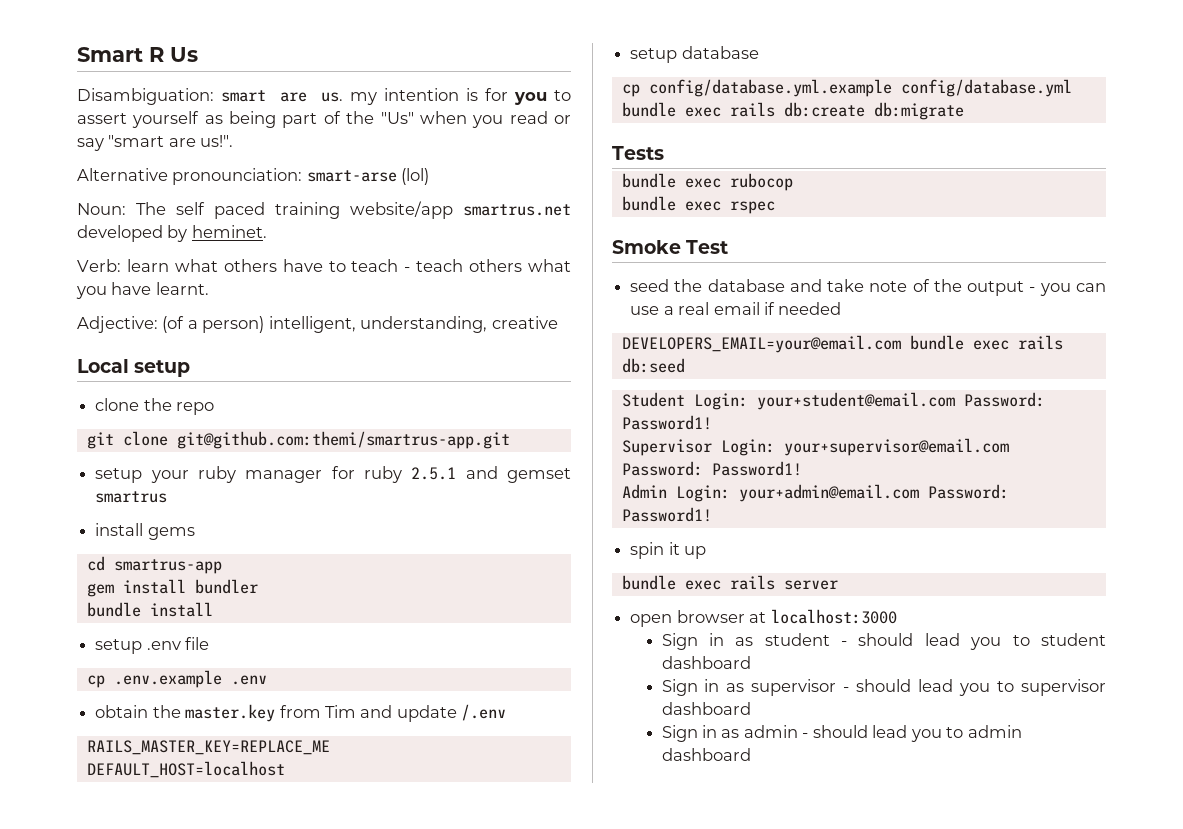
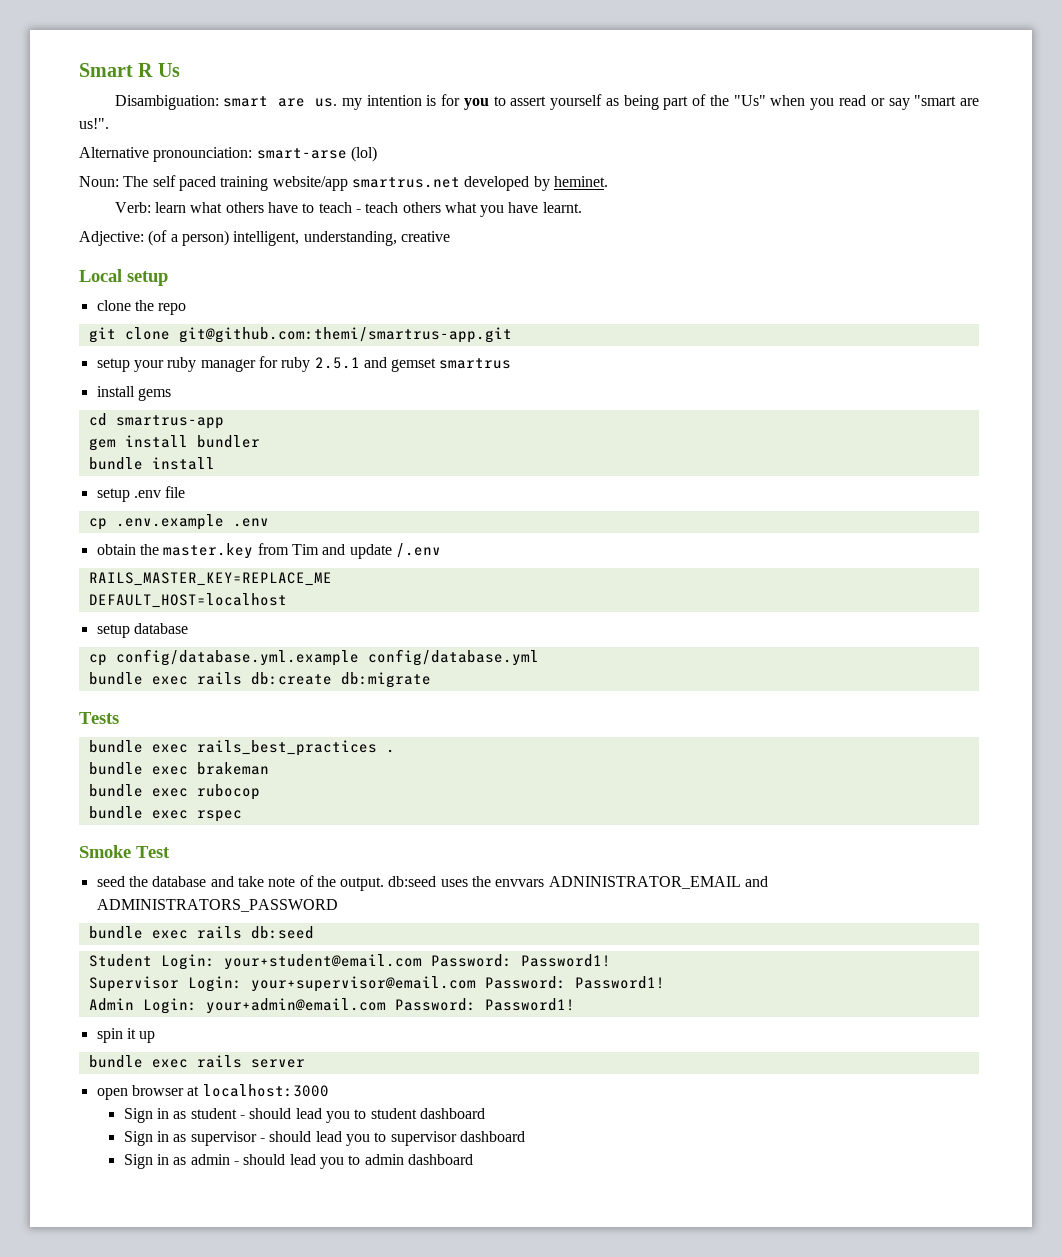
(664, 153) none -> [88,740,395,756] [88,762,269,775] // bundle exec rails_best_practices . // bundle exec brakeman
[967,281,1106,296] [630,302,842,315] [621,335,901,353] output - you can use a real email if needed // DEVELOPERS_EMAIL=your@email.com -> [340,876,769,891] [96,899,338,912] output. db:seed uses the envvars ADNINISTRATOR_EMAIL and ADMINISTRATORS_PASSWORD //

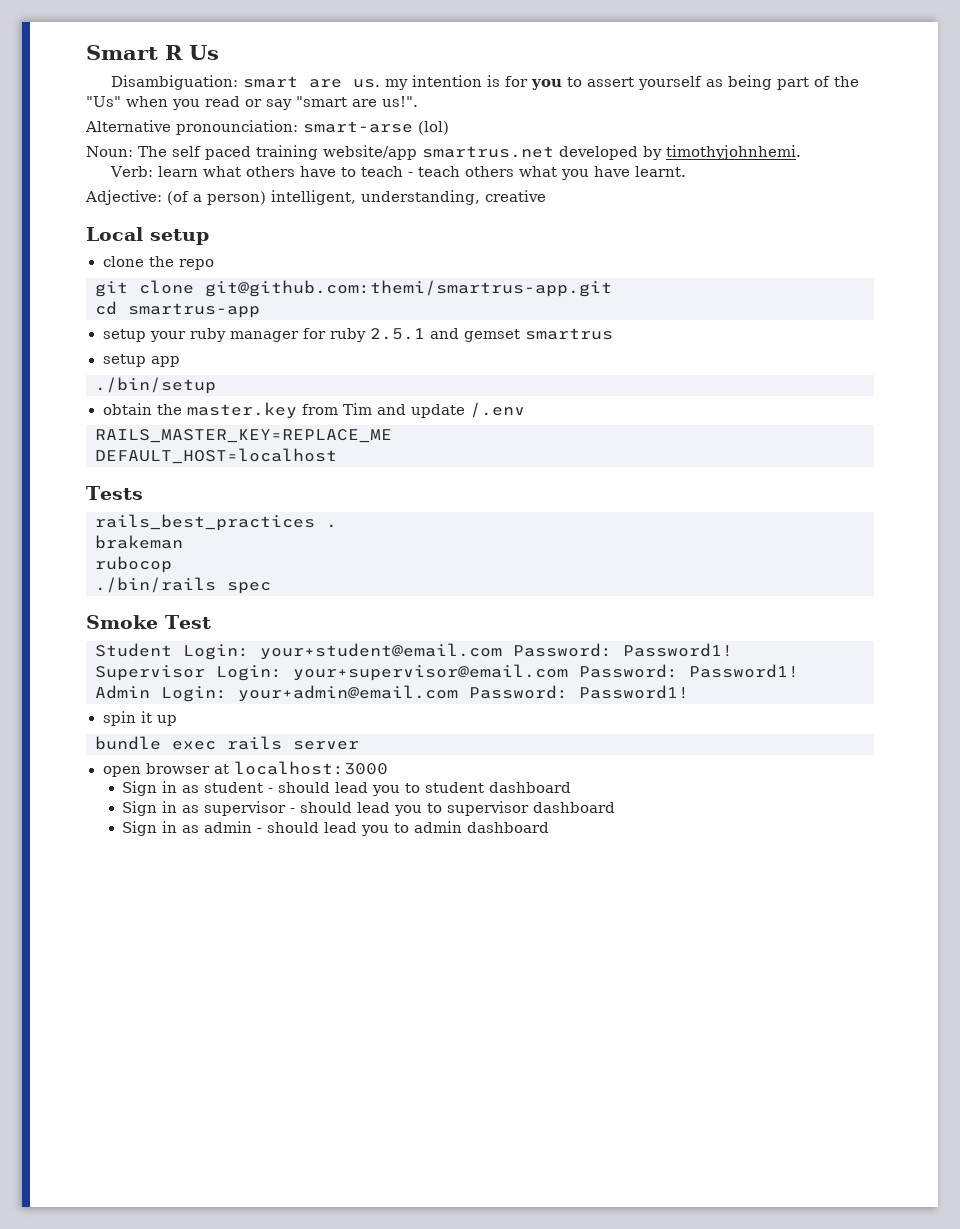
[553,176,608,187] heminet. -> [666,145,801,160] timothyjohnhemi.
(512, 335) none -> [95,301,260,318] // cd smartrus-app
[96,386,171,401] [88,413,224,429] [88,435,260,451] [88,457,215,470] [96,486,186,502] [88,514,269,530] install gems // cd smartrus-app // gem install bundler // bundle install // setup .env file // cp .env.example .env -> [102,354,180,367] [95,377,216,394] setup app // ./bin/setup
[96,623,188,638] [88,649,539,666] [88,672,431,688] // setup database // cp config/database.yml.example config/database.yml // bundle exec rails db:create db:migrate -> (337, 456) none
[88,740,188,753] bundle exec -> (143, 493) none
[88,762,188,775] bundle exec -> (337, 526) none
[88,784,188,797] bundle exec -> (183, 542) none
[88,806,242,822] bundle exec rspec -> [95,577,271,594] ./bin/rails spec
[96,875,769,891] [96,899,338,912] [88,926,314,939] // seed the database and take note of the output. db:seed uses the envvars ADNINISTRATOR_EMAIL and ADMINISTRATORS_PASSWORD // bundle exec rails db:seed -> (211, 622) none

